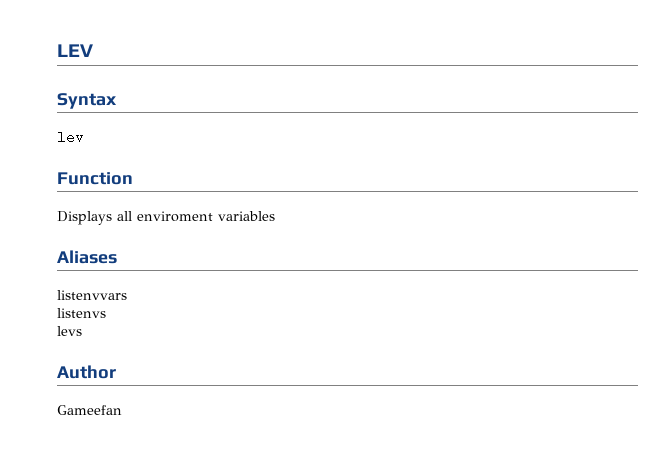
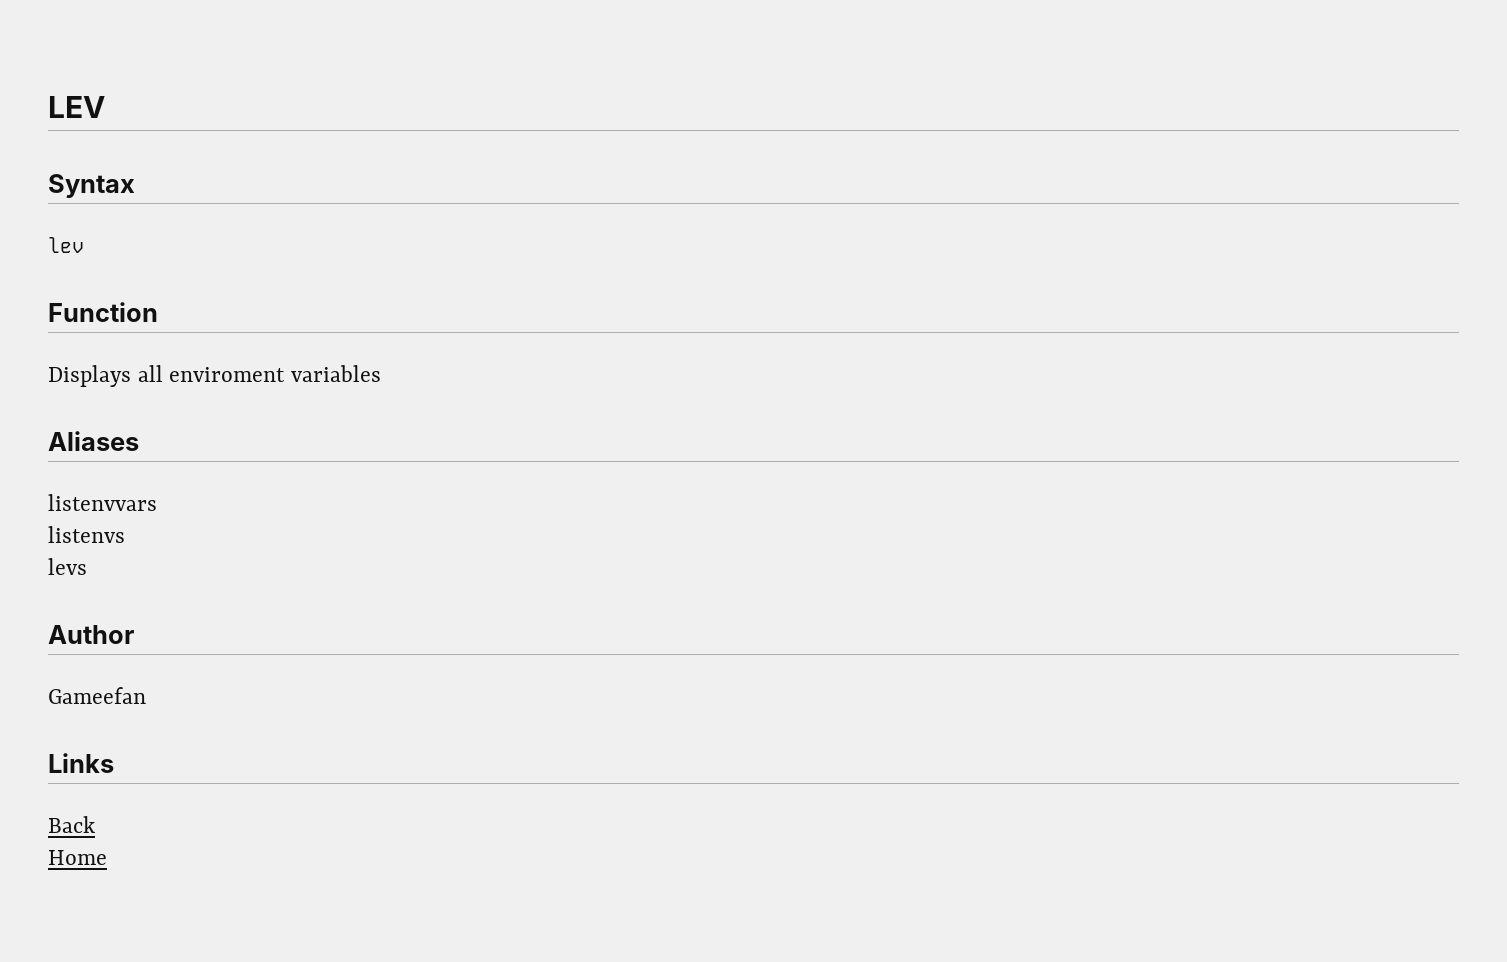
(122, 410) none -> [48,753,114,773] [48,816,95,833] [48,850,107,865] // Links // Back // Home

